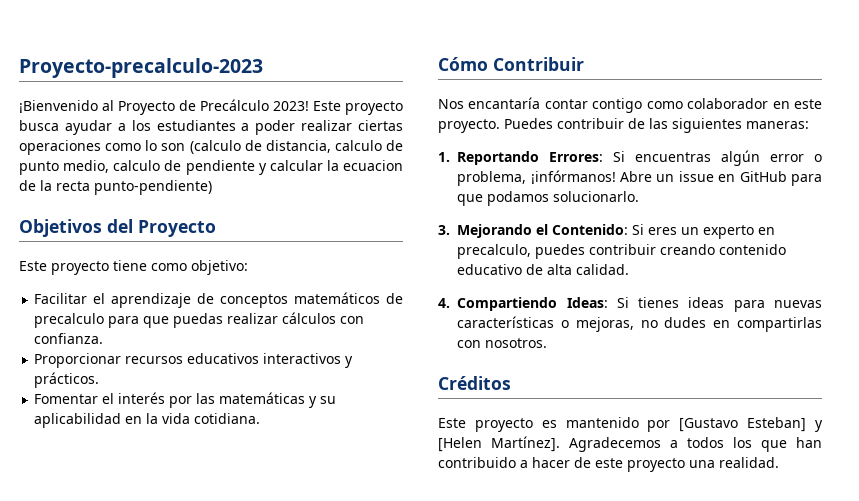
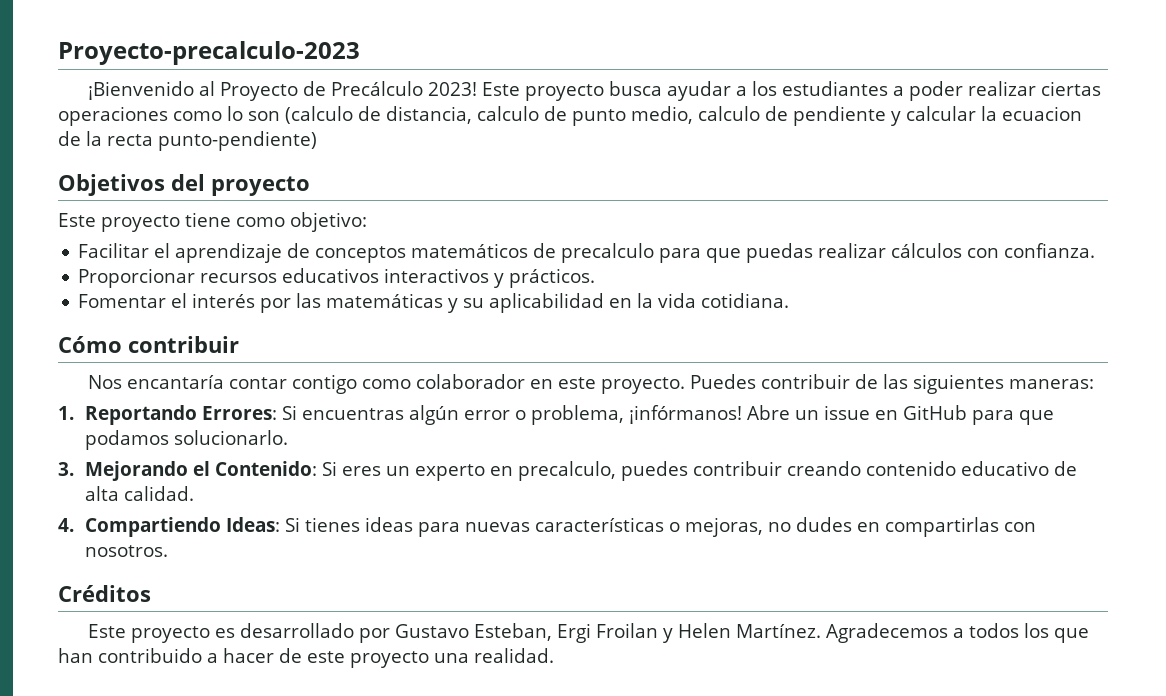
[138,220,216,237] Proyecto -> [211,176,310,196] proyecto
[493,57,584,71] Contribuir -> [128,336,239,353] contribuir
[565,417,823,432] [438,436,560,452] mantenido por [Gustavo Esteban] y [Helen Martínez]. -> [240,623,822,643] desarrollado por Gustavo Esteban, Ergi Froilan y Helen Martínez.

